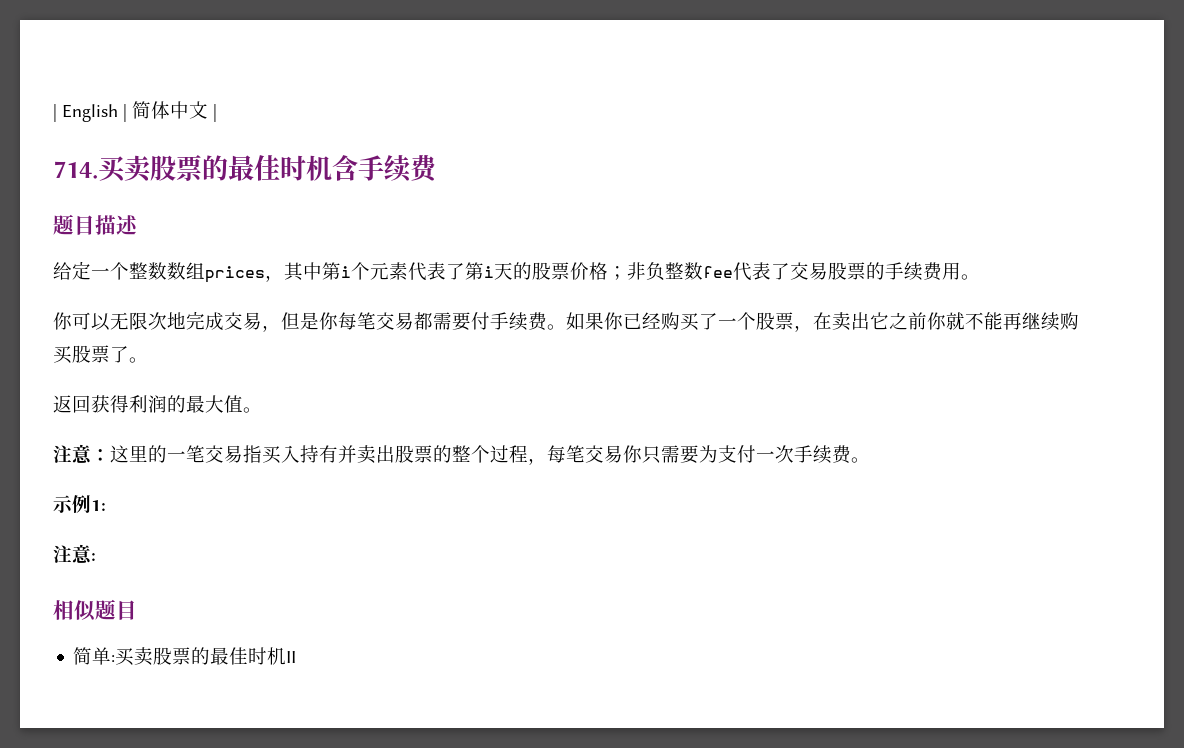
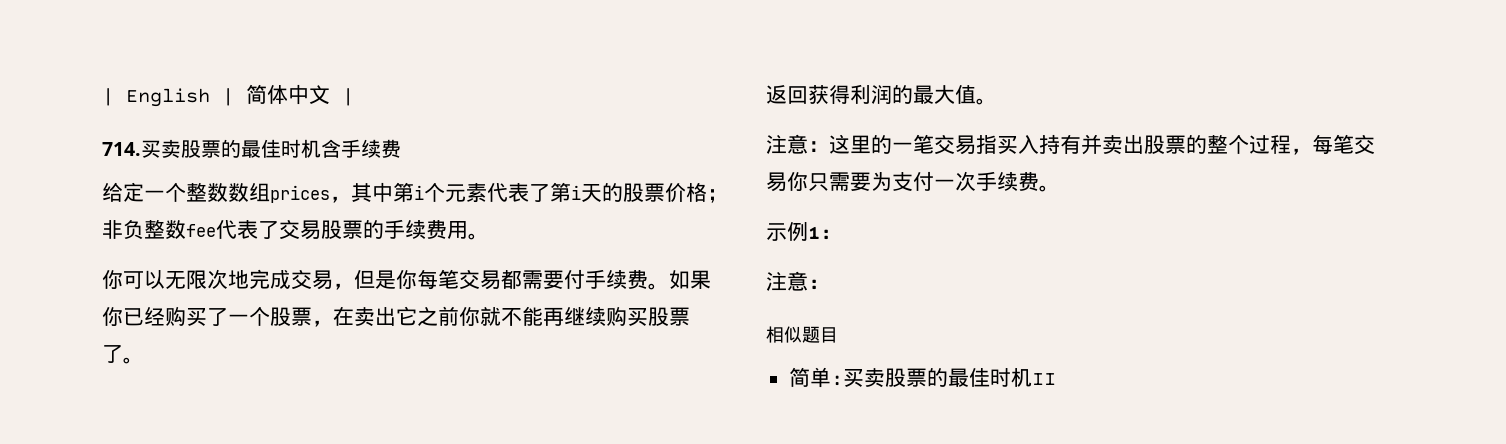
[53,214,138,235] // 题目描述 -> (401, 148) none

